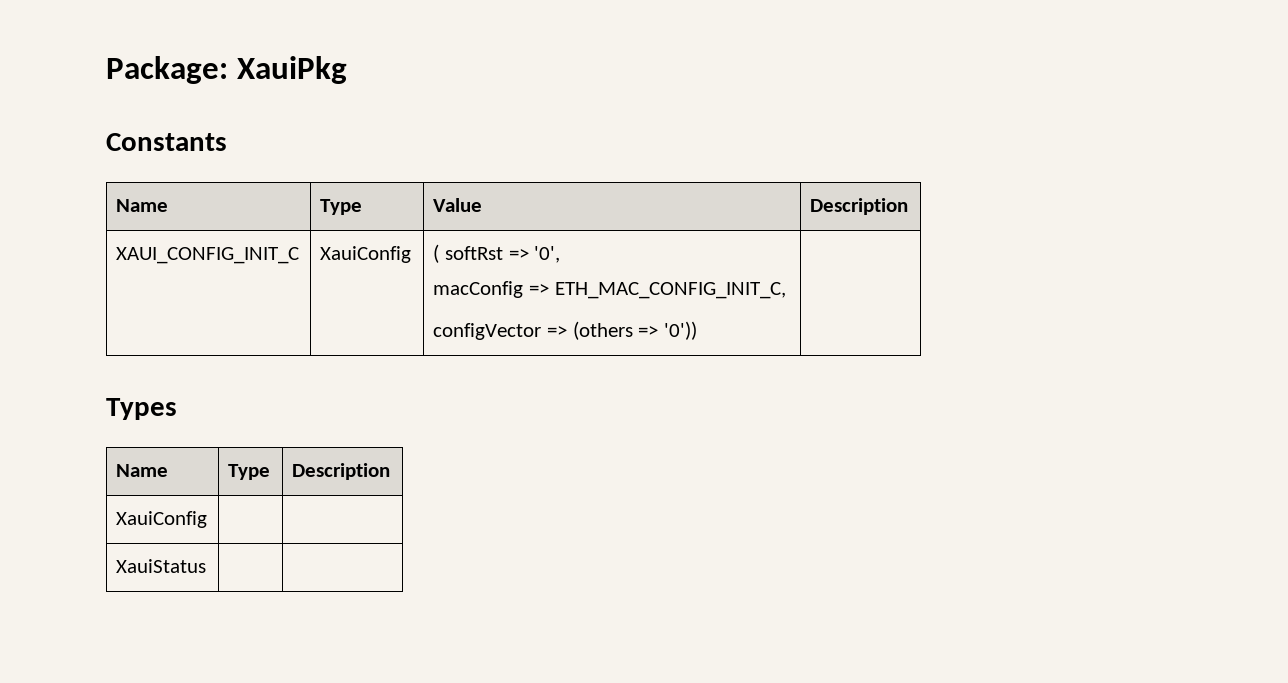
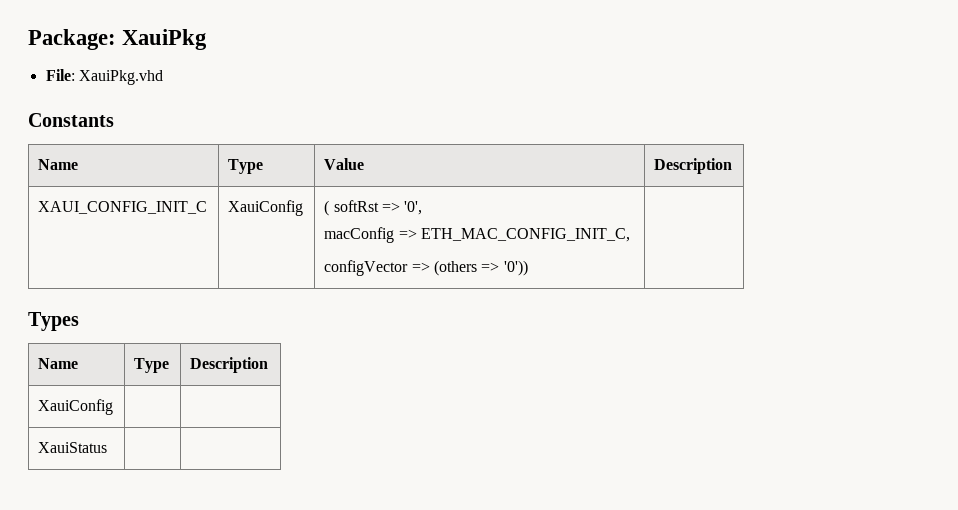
(347, 70) none -> [45,69,163,85] // File: XauiPkg.vhd

